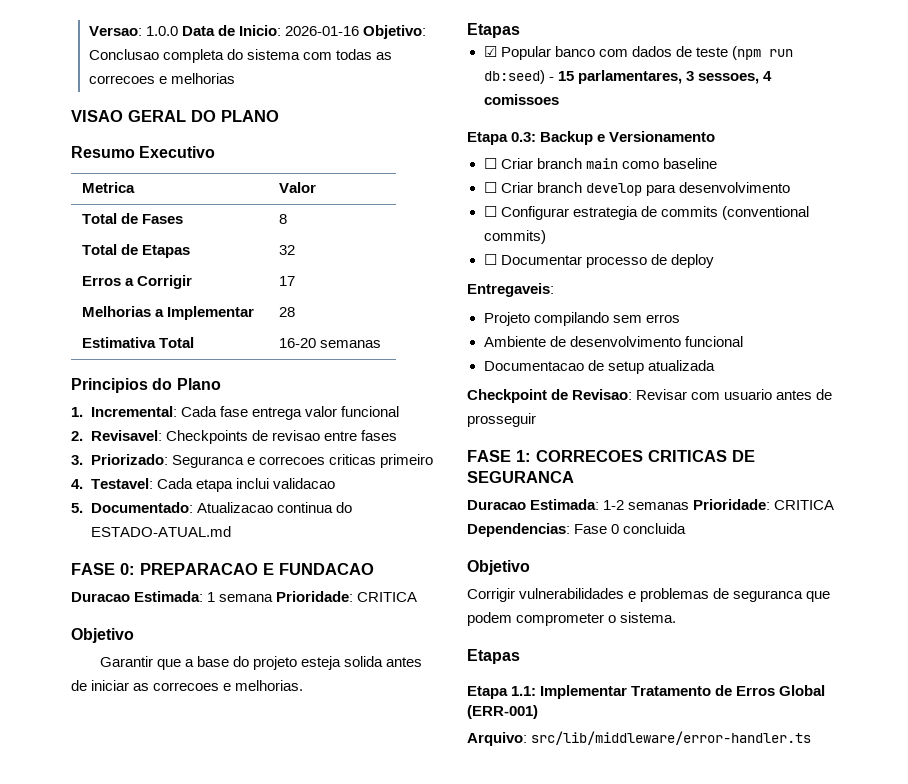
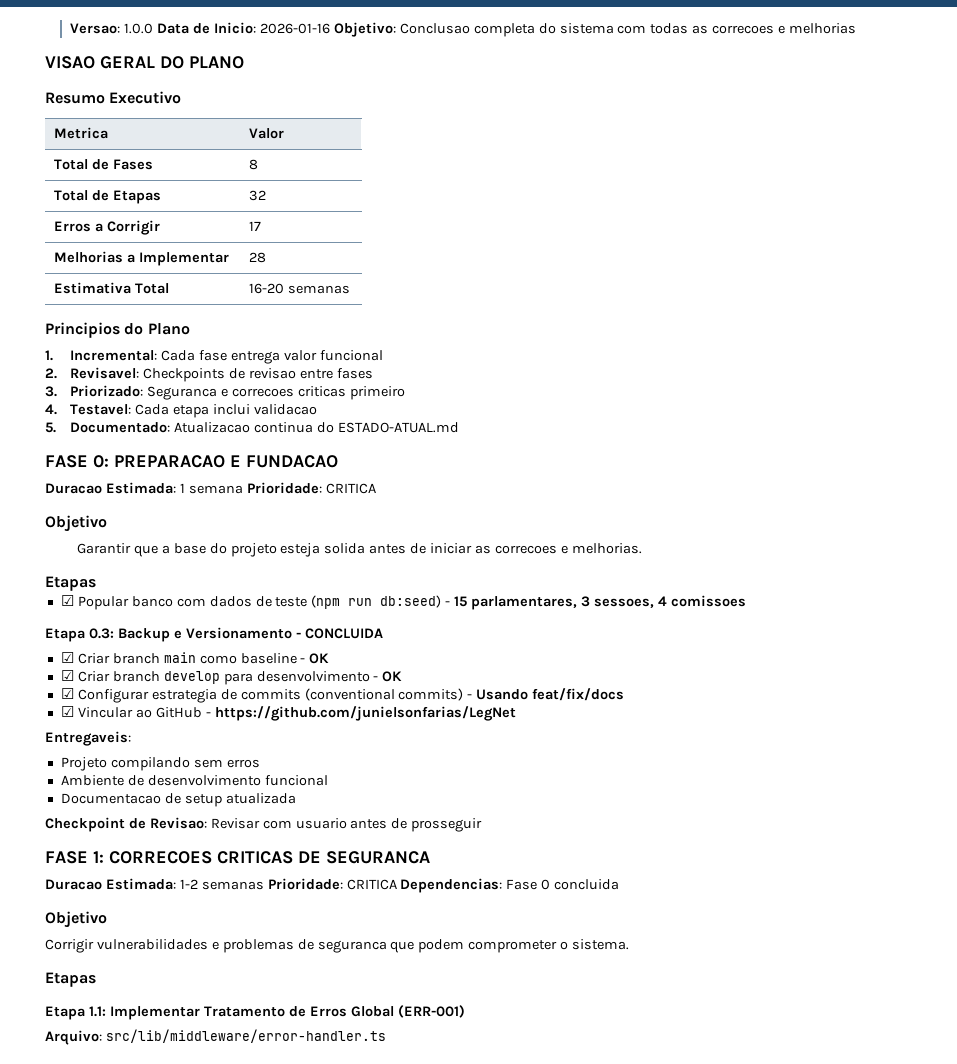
[483,158,497,169] // ☐ -> [296,628,383,639] [60,652,74,663] - CONCLUIDA // ☑
[483,182,497,193] // ☐ -> [300,653,330,664] [60,670,74,681] - OK // ☑
[483,206,497,217] // ☐ -> [373,671,403,682] [60,688,74,699] - OK // ☑
[483,254,714,268] // ☐ Documentar processo de deploy -> [467,688,625,701] [60,706,516,721] - Usando feat/fix/docs // ☑ Vincular ao GitHub - https://github.com/junielsonfarias/LegNet

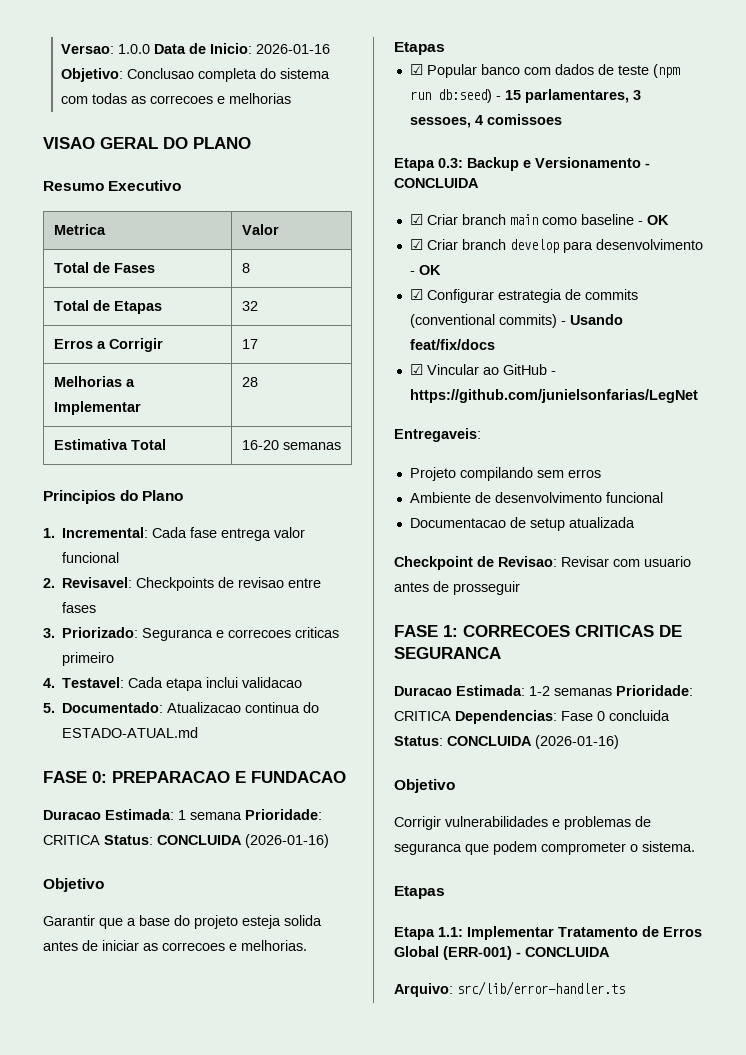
(376, 488) none -> [104,834,329,848] Status: CONCLUIDA (2026-01-16)
(620, 884) none -> [394,735,619,749] Status: CONCLUIDA (2026-01-16)
(465, 1011) none -> [516,947,610,957] - CONCLUIDA
[105,1029,386,1043] src/lib/middleware/error-handler.ts -> [457,981,625,996] src/lib/error-handler.ts

